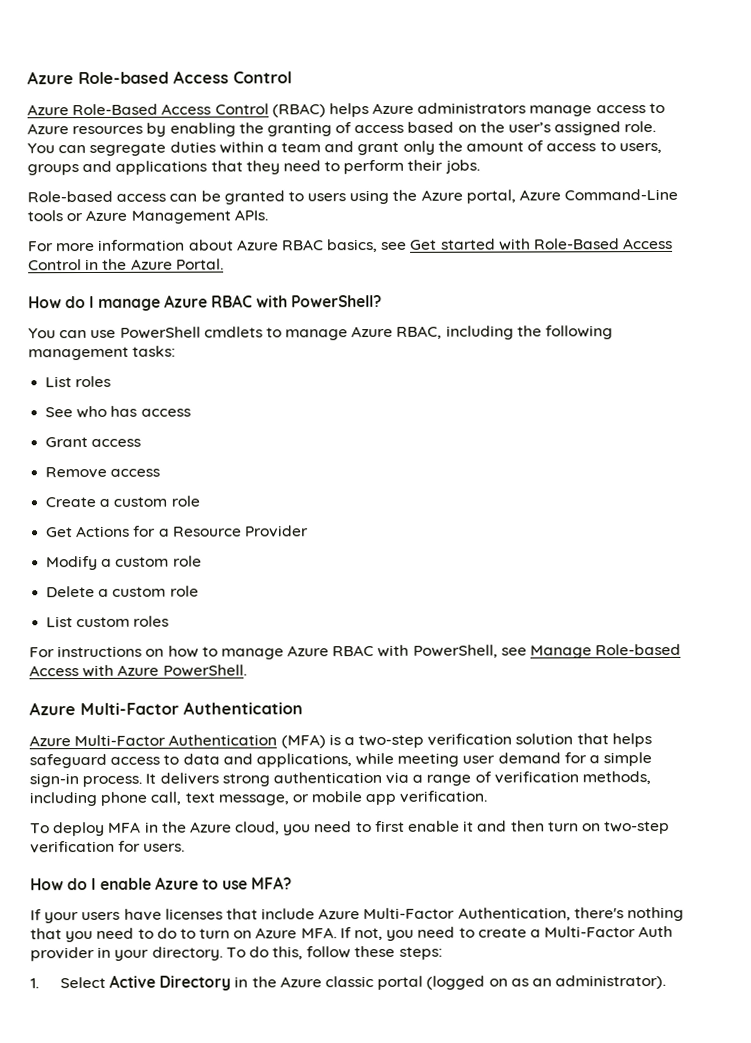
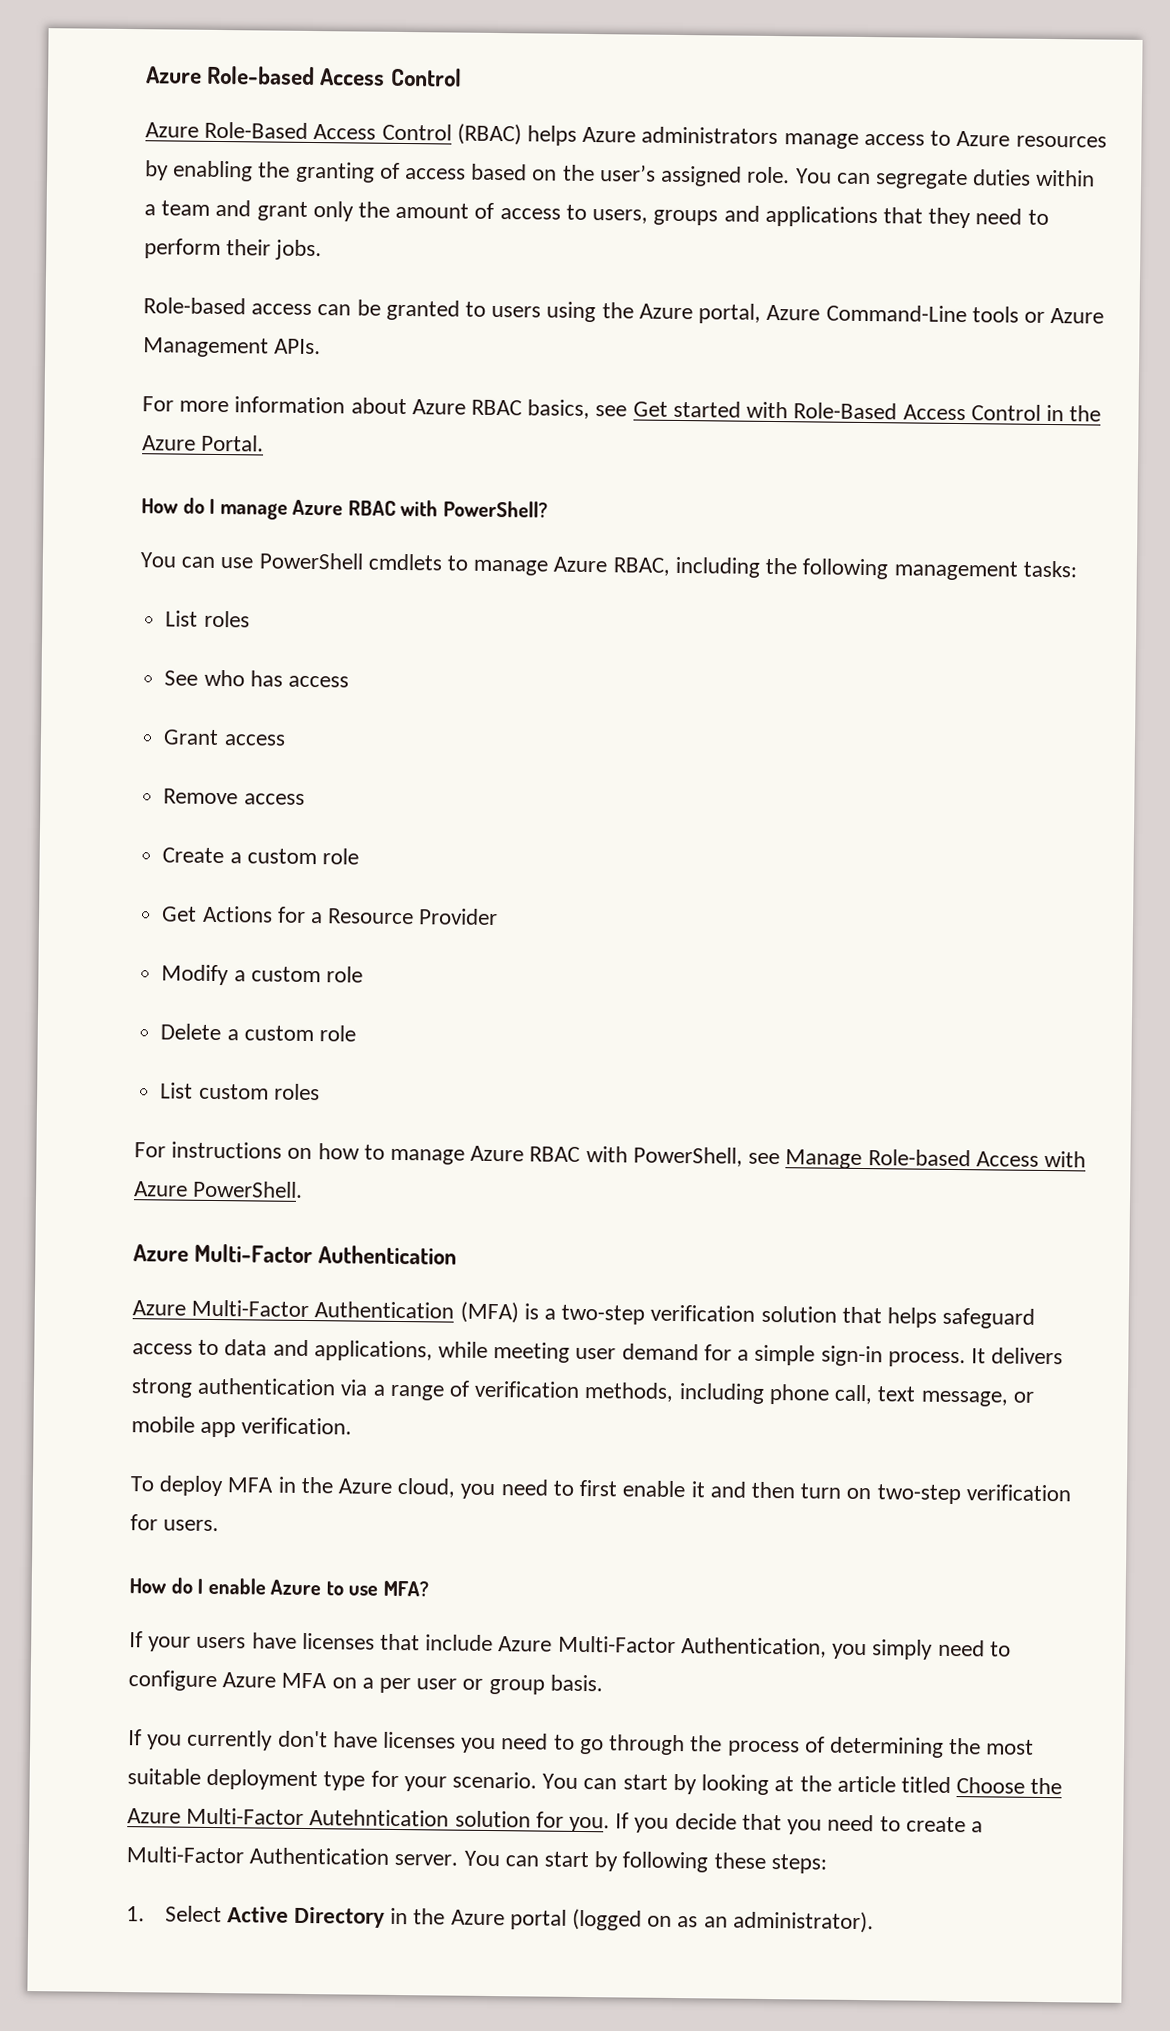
[573,906,685,922] [30,927,384,943] there's nothing that you need to do to turn on Azure MFA. If not, -> [832,1639,1011,1660] [128,1670,603,1695] [128,1729,1035,1758] [127,1768,1063,1796] [127,1807,782,1833] you simply need to configure Azure MFA on a per user or group basis. // If you currently don't have licenses you need to go through the process of determining the most suitable deployment type for your scenario. You can start by looking at the article titled Choose the Azure Multi-Factor Autehntication solution for you. If you decide that
[638,925,674,938] [30,946,352,962] Auth provider in your directory. To do this, follow -> [249,1847,709,1873] Authentication server. You can start by following
[324,976,374,988] classic -> (505, 1917) none

